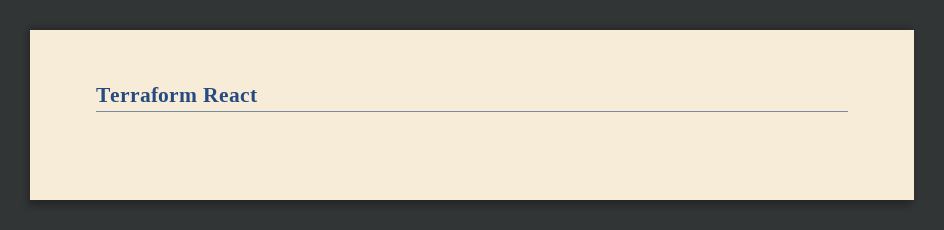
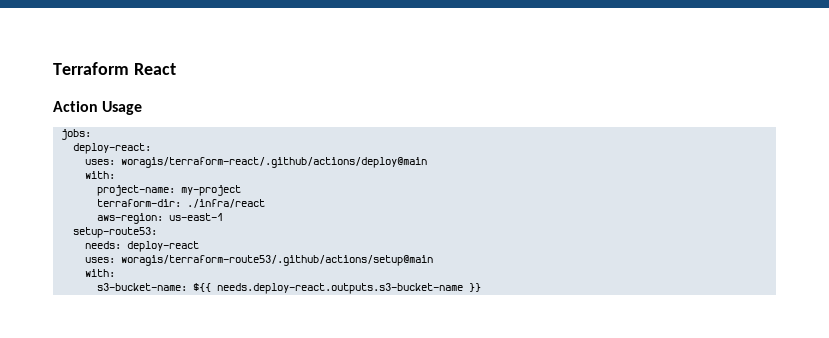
(258, 95) none -> [53,101,143,115] [60,129,91,140] [72,143,151,154] [84,157,427,168] [84,171,115,179] [96,185,241,196] [96,199,265,208] [96,213,223,224] [72,227,157,238] [84,241,199,252] [84,255,433,266] [84,269,115,277] [96,283,481,294] // Action Usage // jobs: // deploy-react: // uses: woragis/terraform-react/.github/actions/deploy@main // with: // project-name: my-project // terraform-dir: ./infra/react // aws-region: us-east-1 // setup-route53: // needs: deploy-react // uses: woragis/terraform-route53/.github/actions/setup@main // with: // s3-bucket-name: ${{ needs.deploy-react.outputs.s3-bucket-name }}

